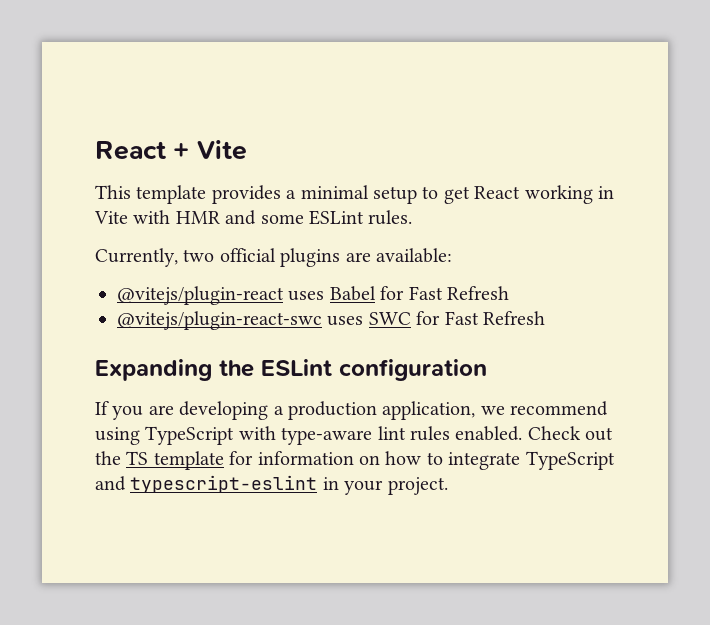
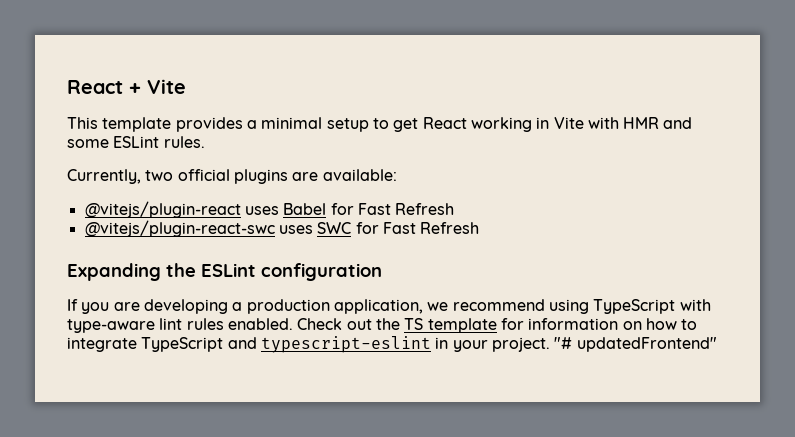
(448, 486) none -> [554,337,717,352] "# updatedFrontend"

